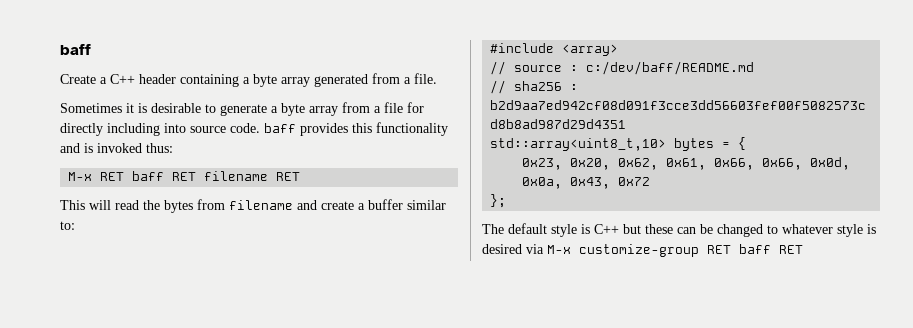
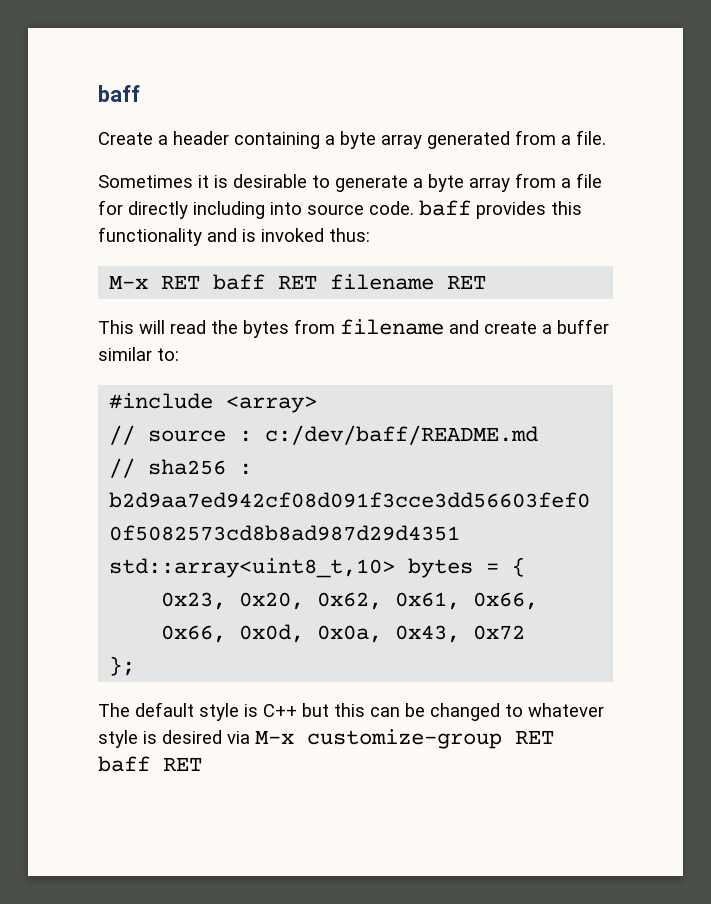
[110,74,135,84] C++ -> (168, 140) none
[645,224,673,234] these -> [334,703,365,717] this

